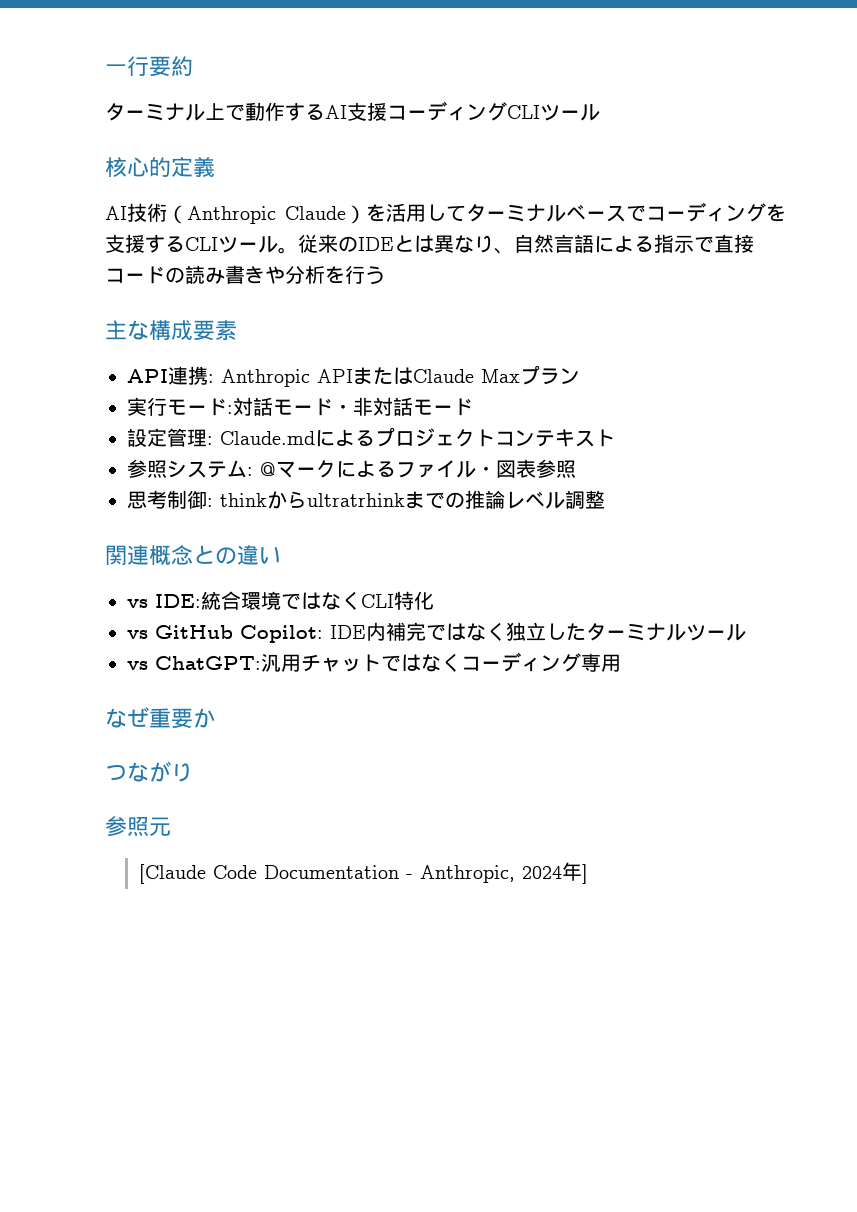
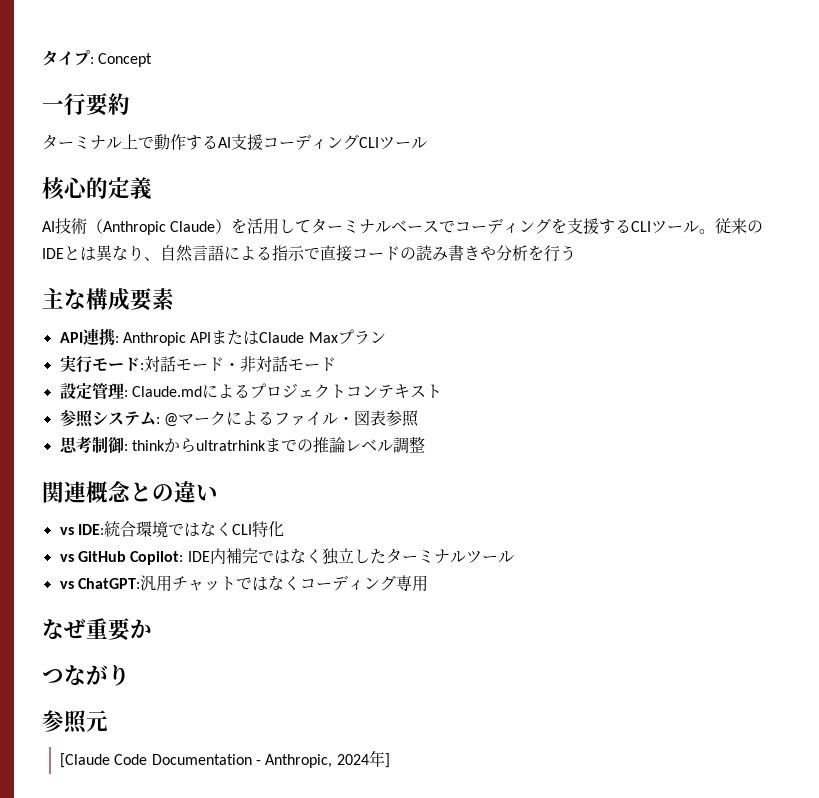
(105, 69) none -> [42,50,153,67] タイプ: Concept //

